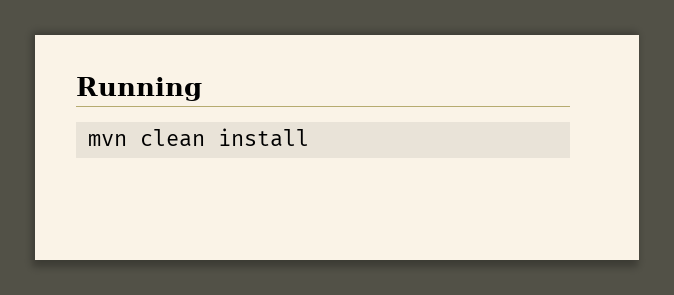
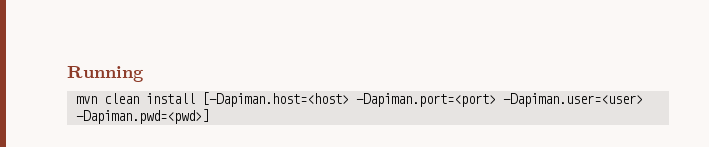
(310, 137) none -> [202,92,643,107] [76,109,209,124] [-Dapiman.host=<host> -Dapiman.port=<port> -Dapiman.user=<user> -Dapiman.pwd=<pwd>]

